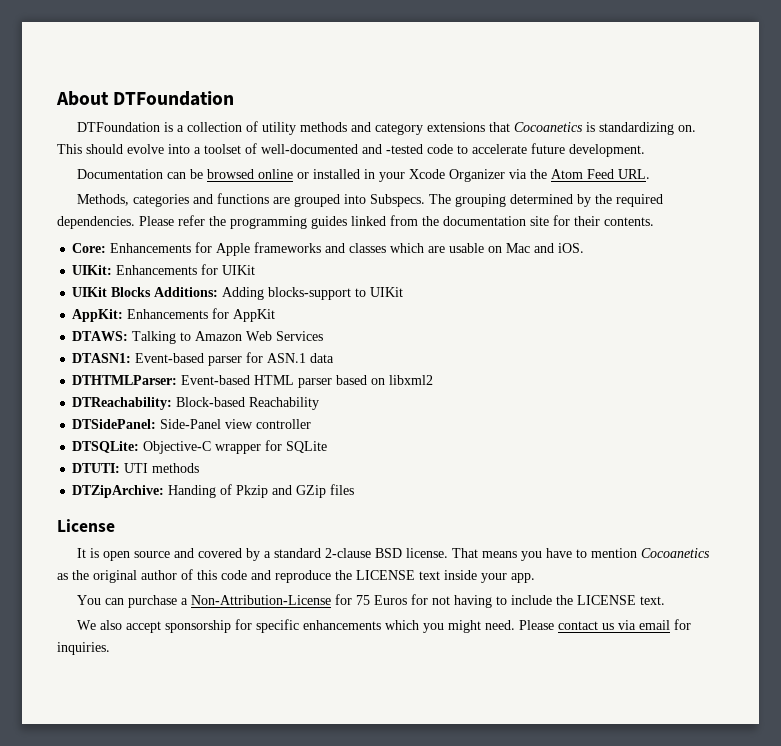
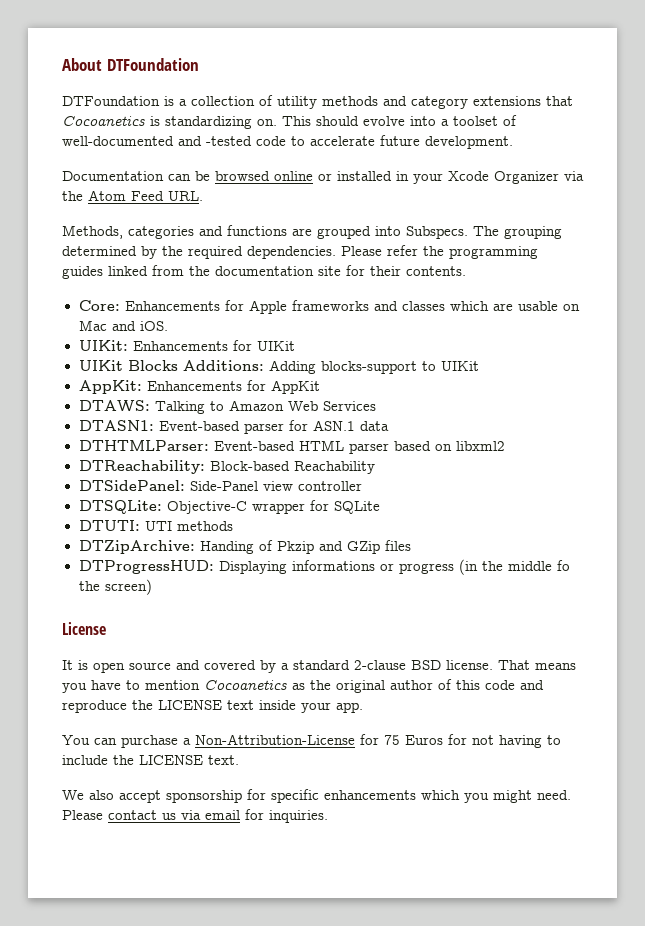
(355, 489) none -> [78,559,570,575] [78,579,152,595] // DTProgressHUD: Displaying informations or progress (in the middle fo the screen)

